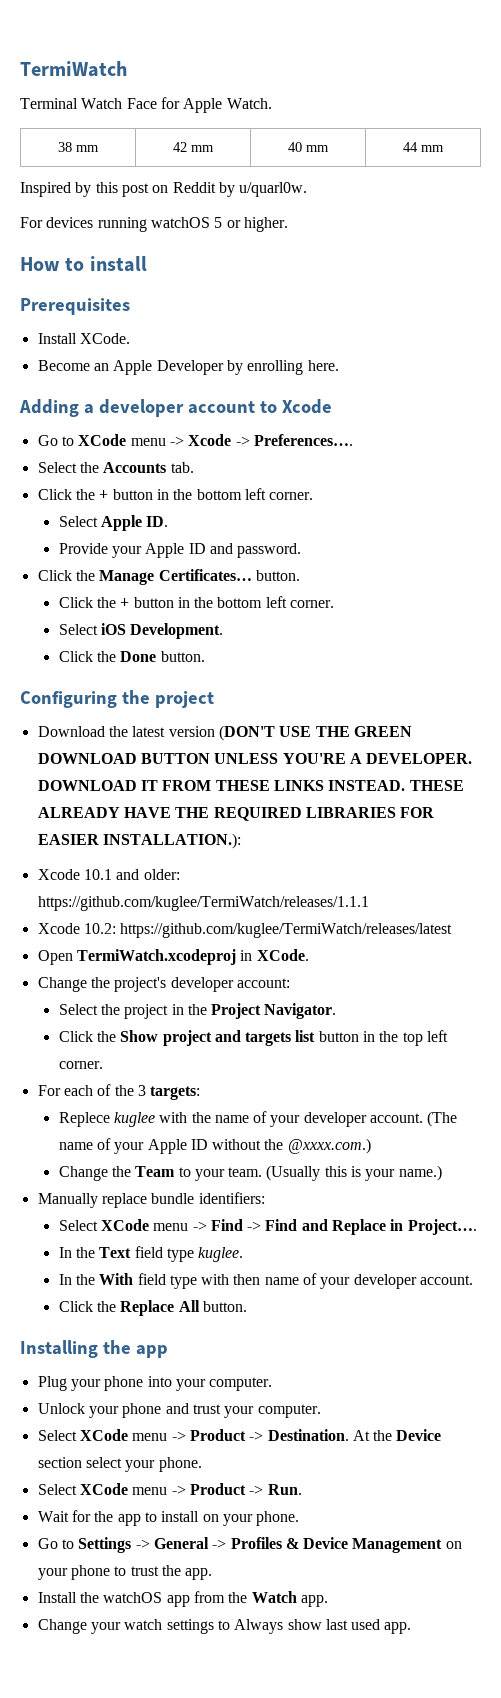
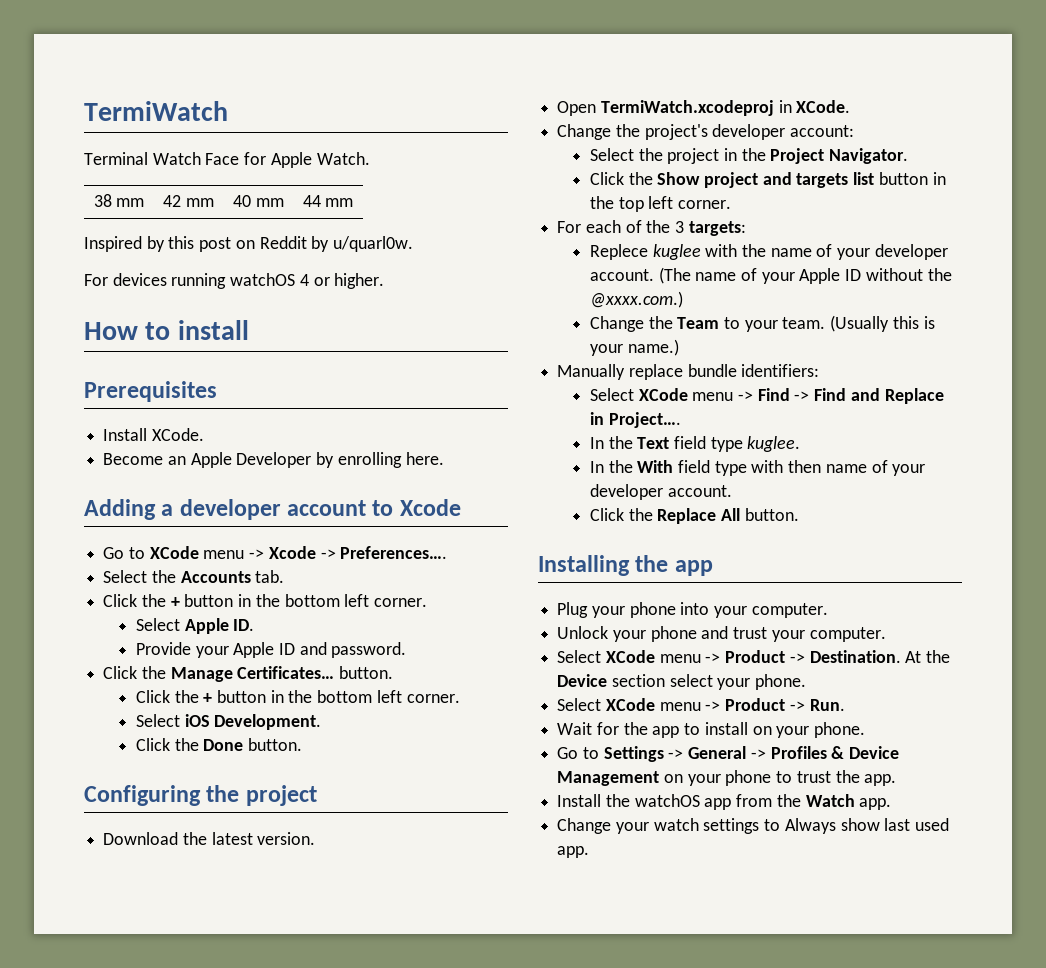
[214,217,223,228] 5 -> [299,274,309,286] 4
[168,725,412,741] [37,753,473,764] [37,780,464,791] [37,807,435,821] [37,833,241,849] [37,869,180,880] [37,896,369,911] [37,923,453,938] version (DON'T USE THE GREEN DOWNLOAD BUTTON UNLESS YOU'RE A DEVELOPER. DOWNLOAD IT FROM THESE LINKS INSTEAD. THESE ALREADY HAVE THE REQUIRED LIBRARIES FOR EASIER INSTALLATION.): // Xcode 10.1 and older: https://github.com/kuglee/TermiWatch/releases/1.1.1 // Xcode 10.2: https://github.com/kuglee/TermiWatch/releases/latest -> [257,832,316,845] version.

